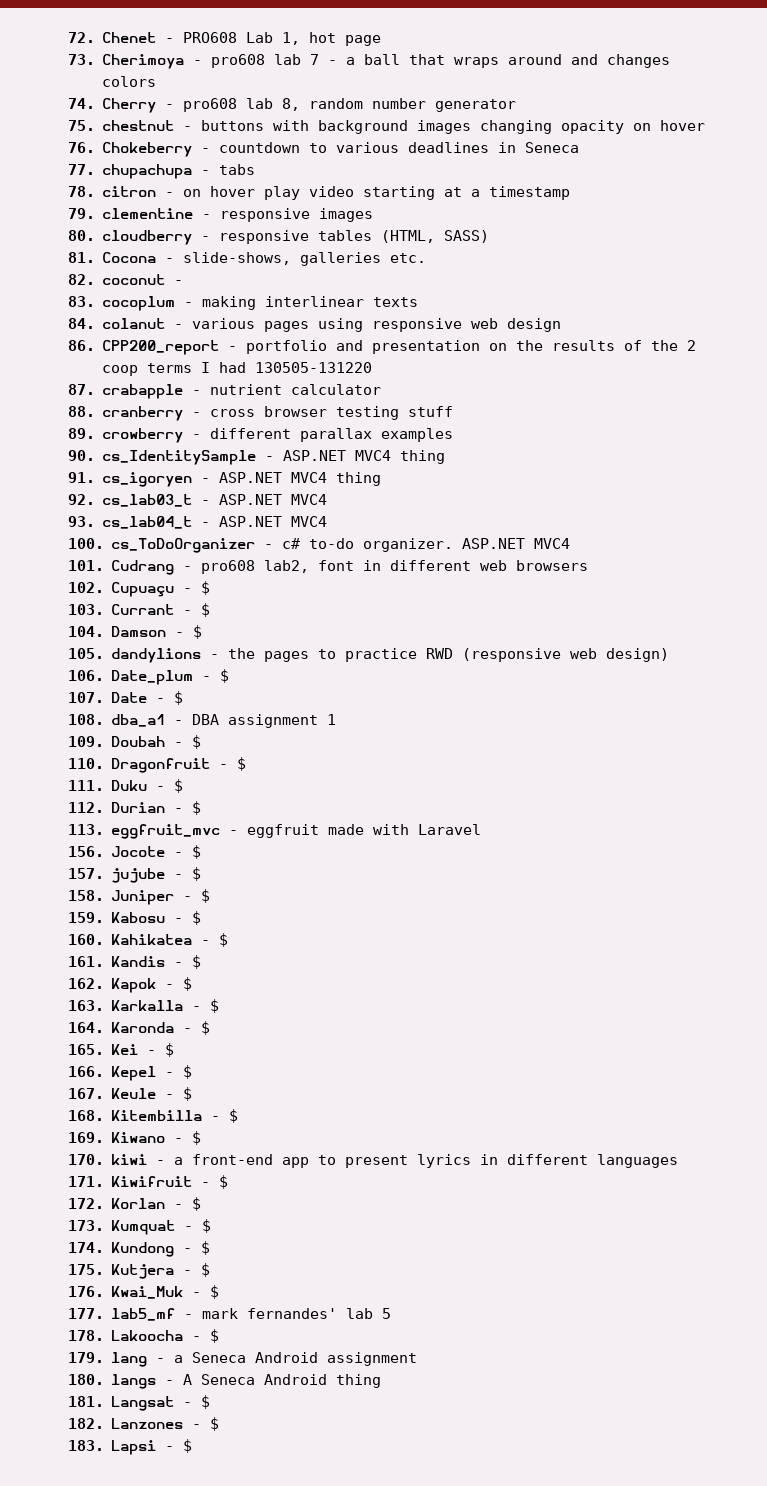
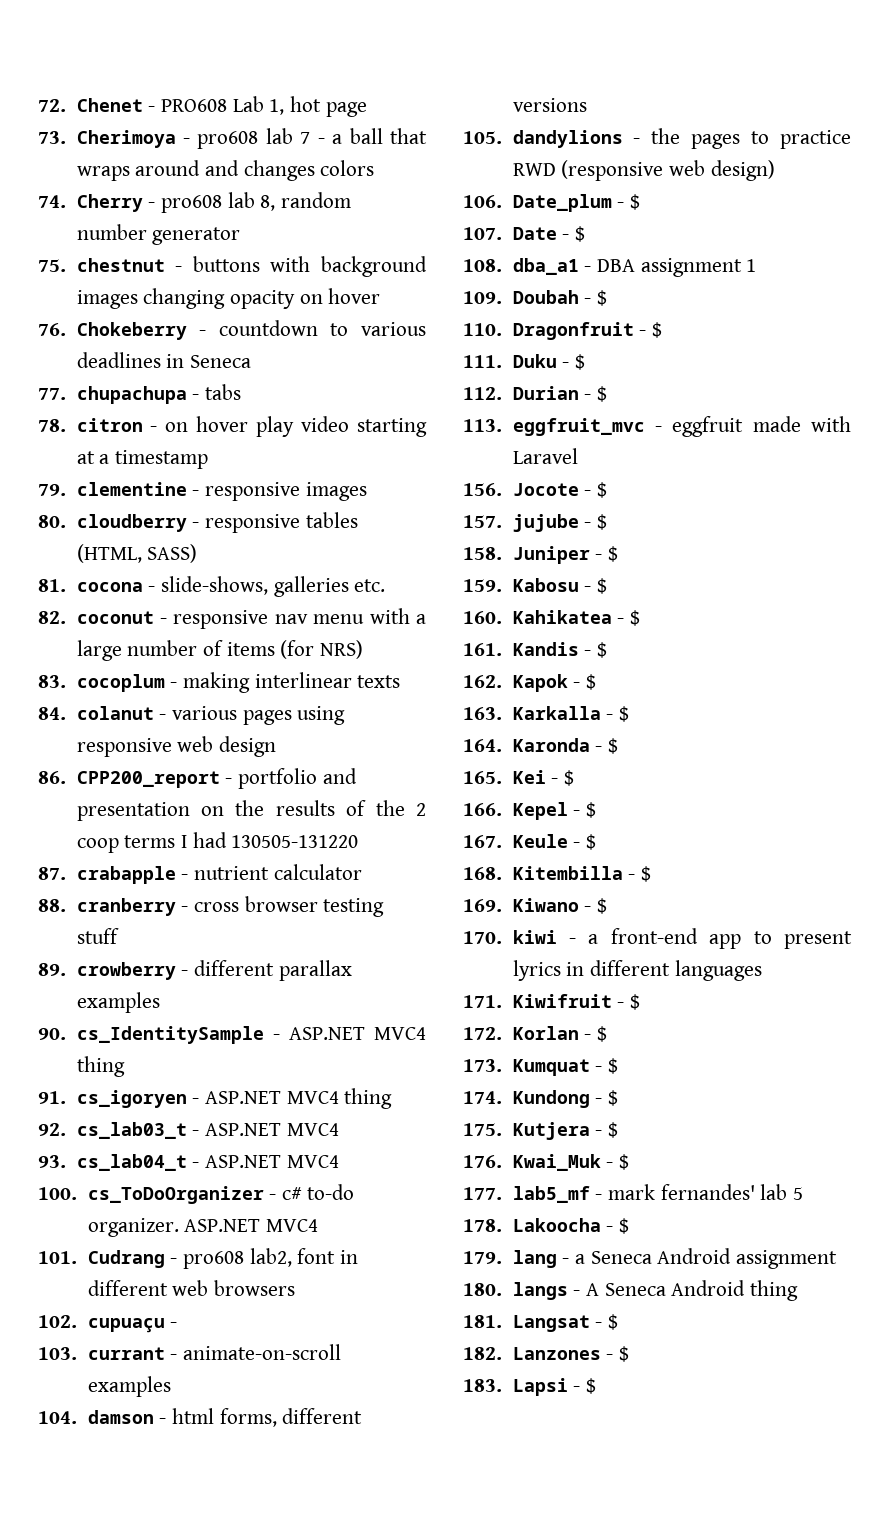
[102,252,157,263] Cocona -> [76,582,143,592] cocona
(184, 282) none -> [173,608,427,629] [76,640,363,661] responsive nav menu with a large number of items (for NRS)
[111,581,211,597] Cupuaçu - $ -> [87,1318,178,1333] cupuaçu -
[111,603,211,617] [68,625,203,639] Currant - $ // 104. Damson - $ -> [87,1344,341,1360] [87,1376,171,1397] [38,1408,363,1427] [512,98,587,112] currant - animate-on-scroll examples // 104. damson - html forms, different versions

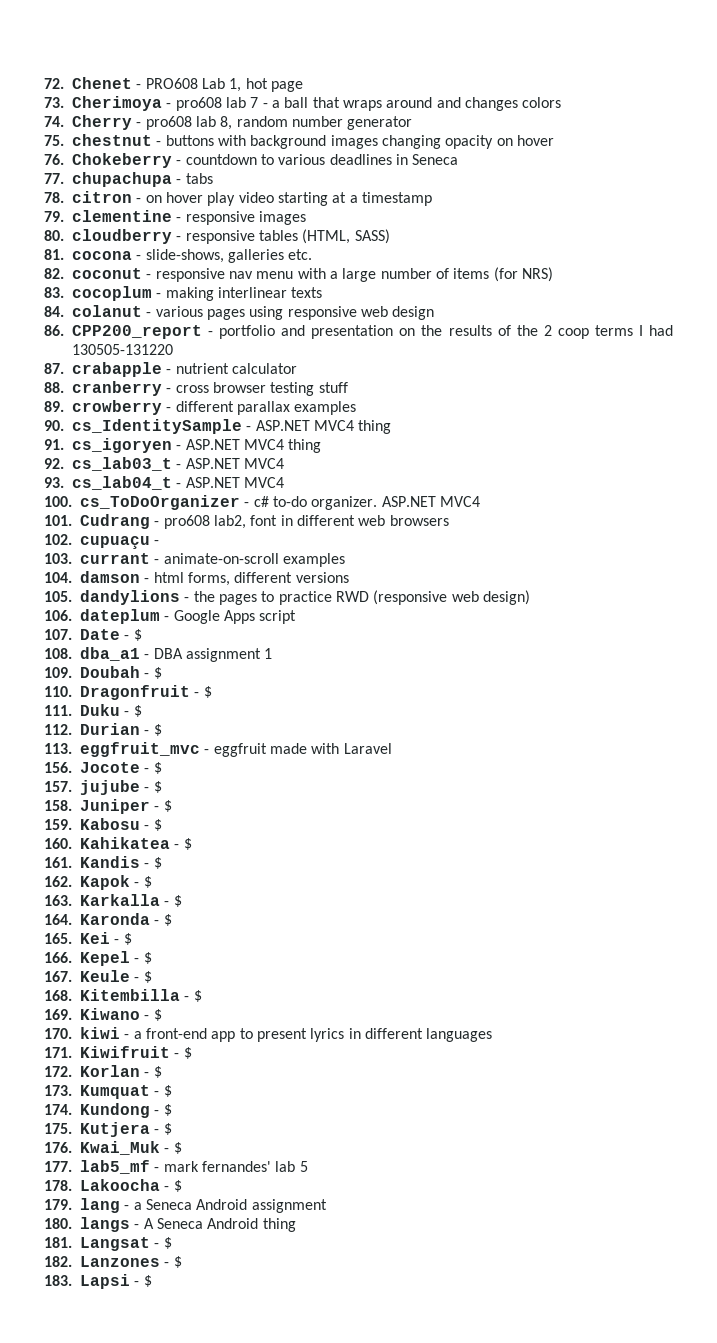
[512,194,640,212] Date_plum - $ -> [80,609,297,624] dateplum - Google Apps script

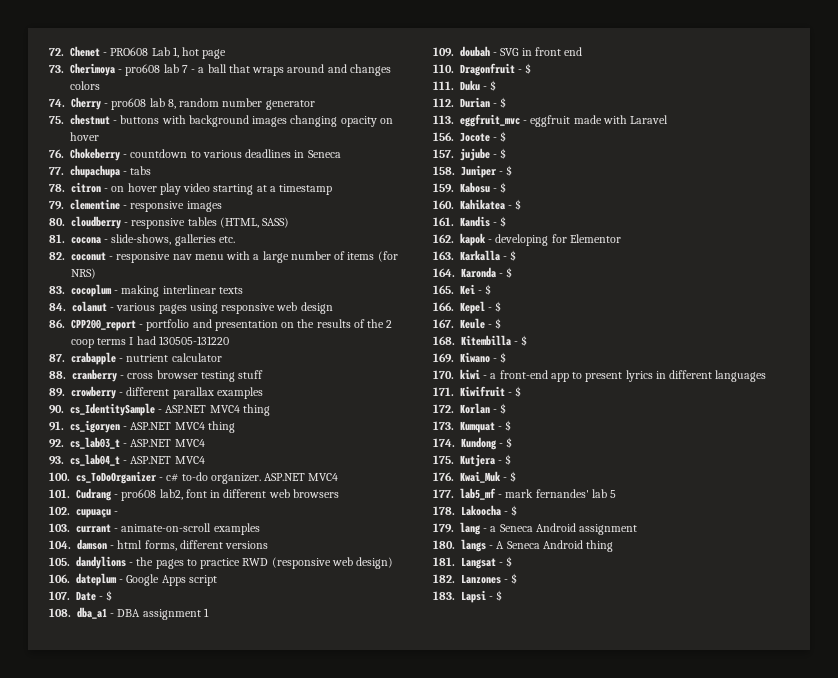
[80,666,162,679] Doubah - $ -> [460,46,583,57] doubah - SVG in front end
[80,875,152,890] Kapok - $ -> [460,233,621,246] kapok - developing for Elementor

